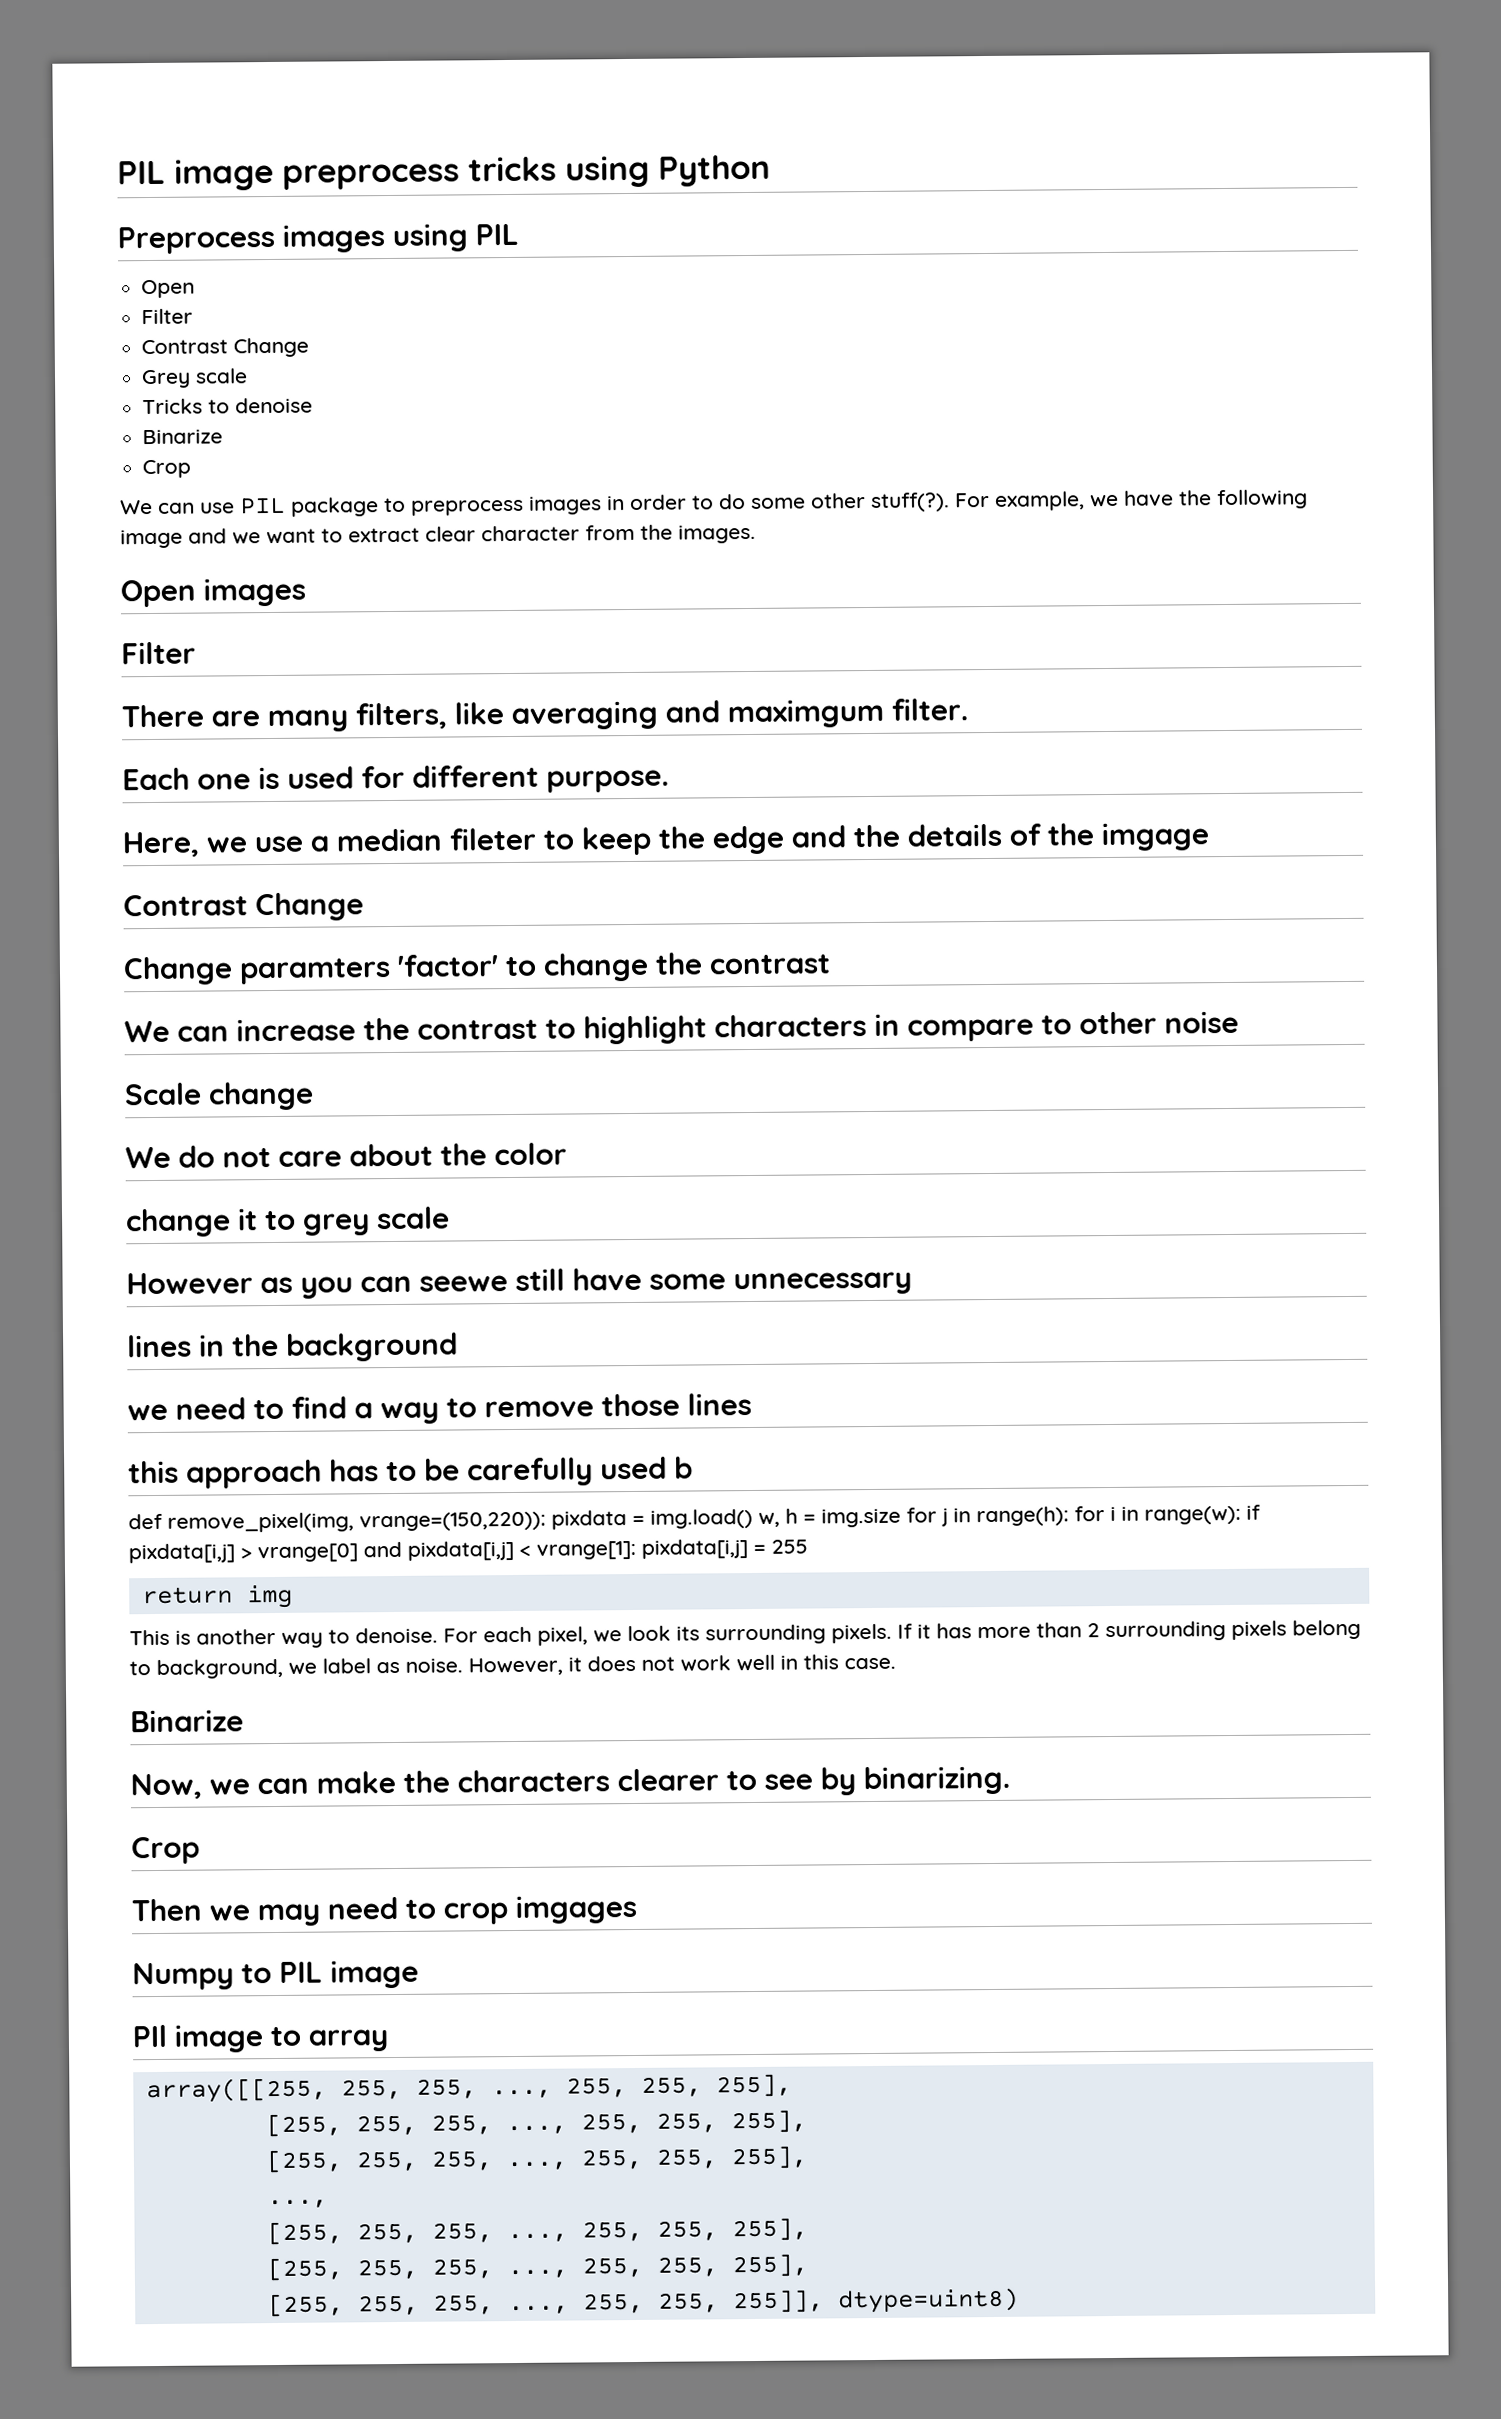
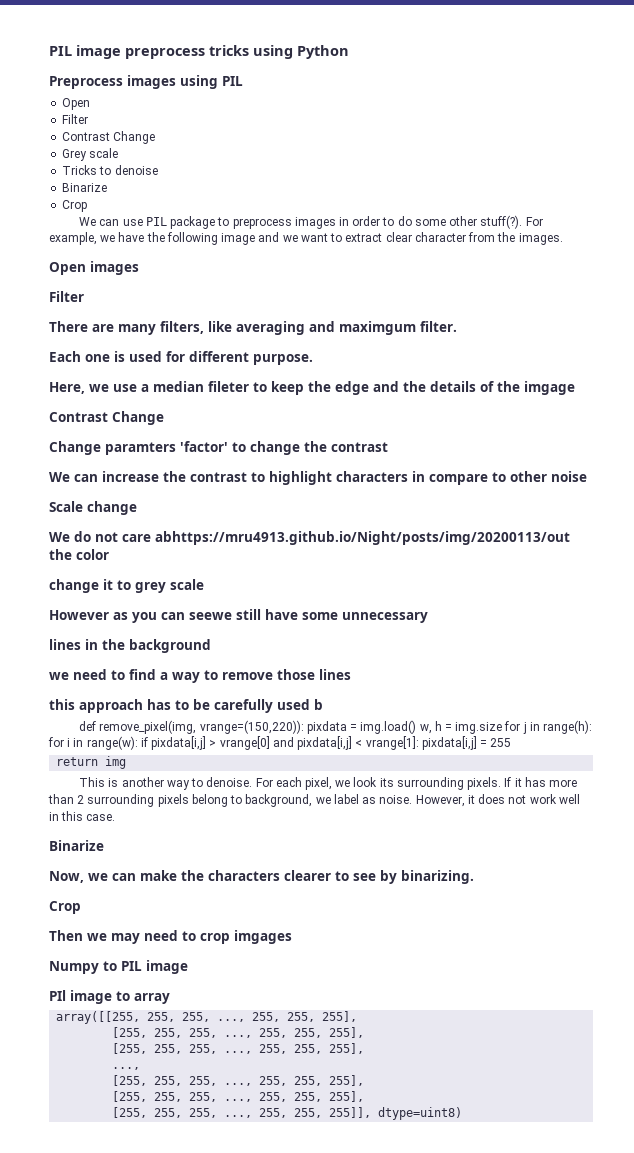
[349,1143,433,1167] about -> [155,531,570,545] abhttps://mru4913.github.io/Night/posts/img/20200113/out

